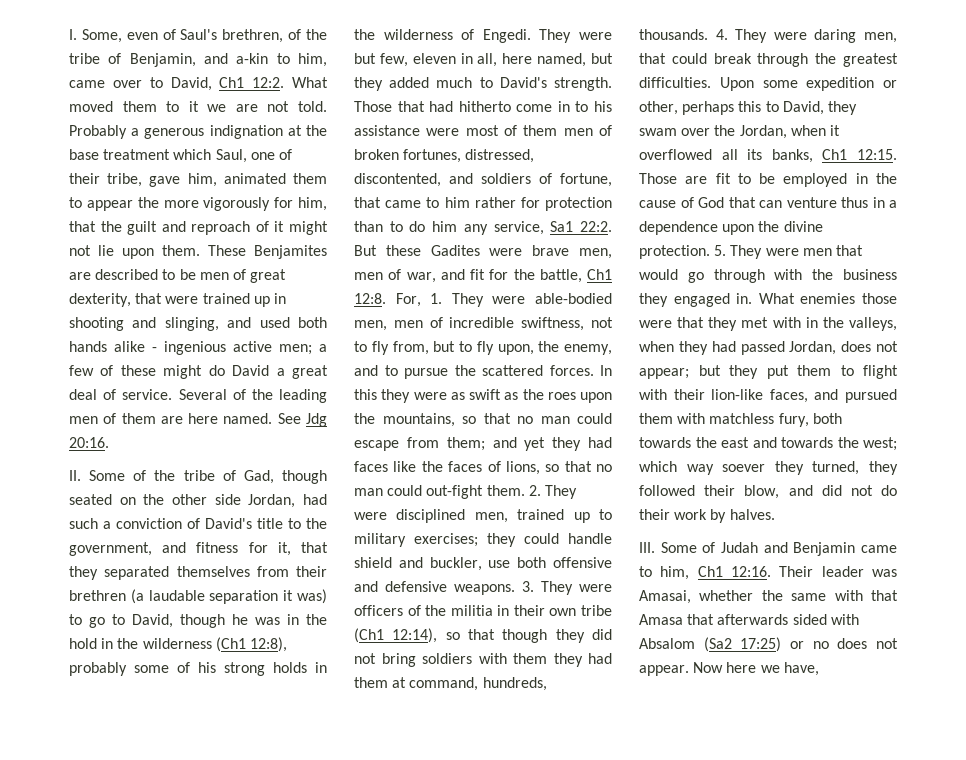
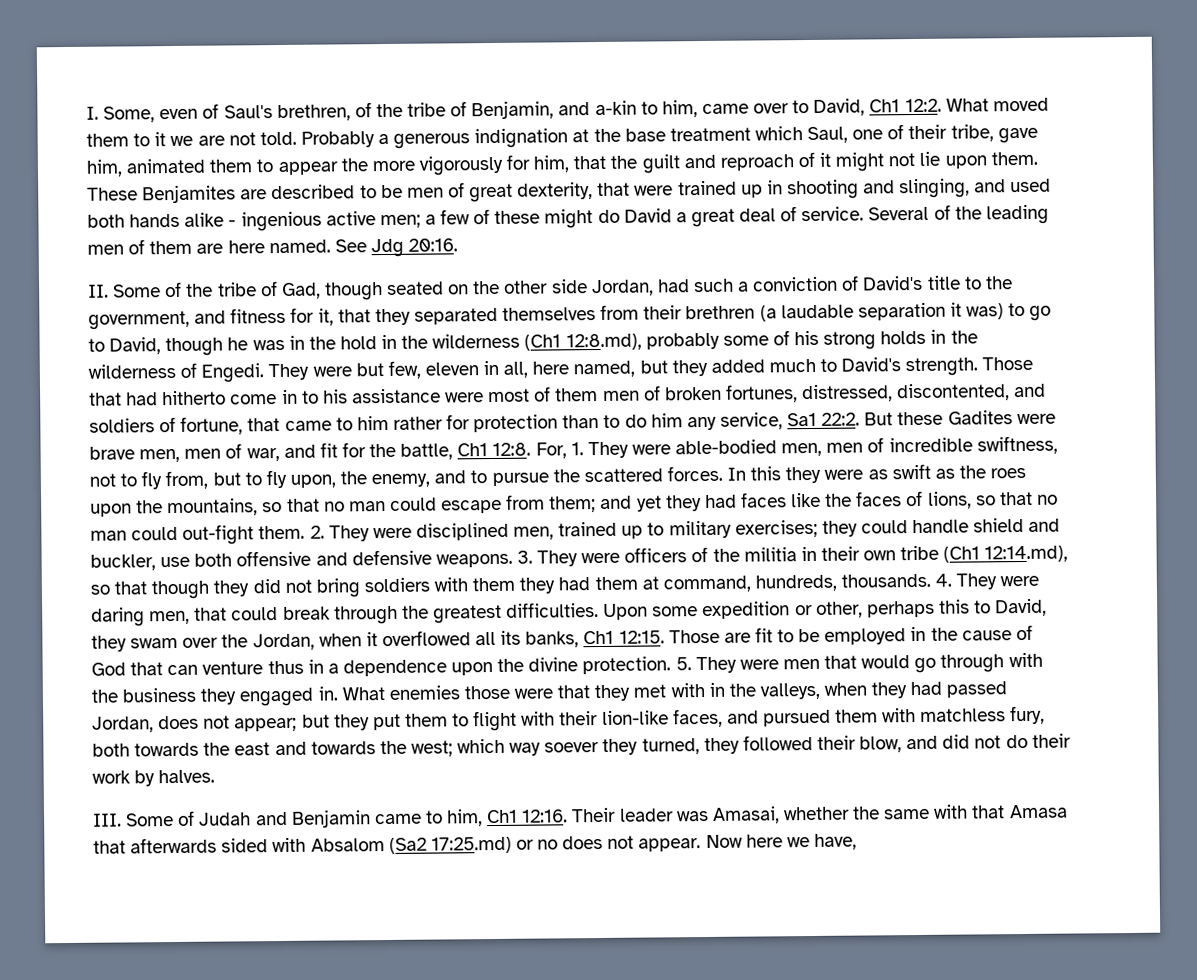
[249,637,287,652] 12:8), -> [565,333,642,351] 12:8.md),
[392,628,438,643] 12:14), -> [984,545,1069,563] 12:14.md),
[740,637,782,652] 17:25) -> [430,836,512,854] 17:25.md)

